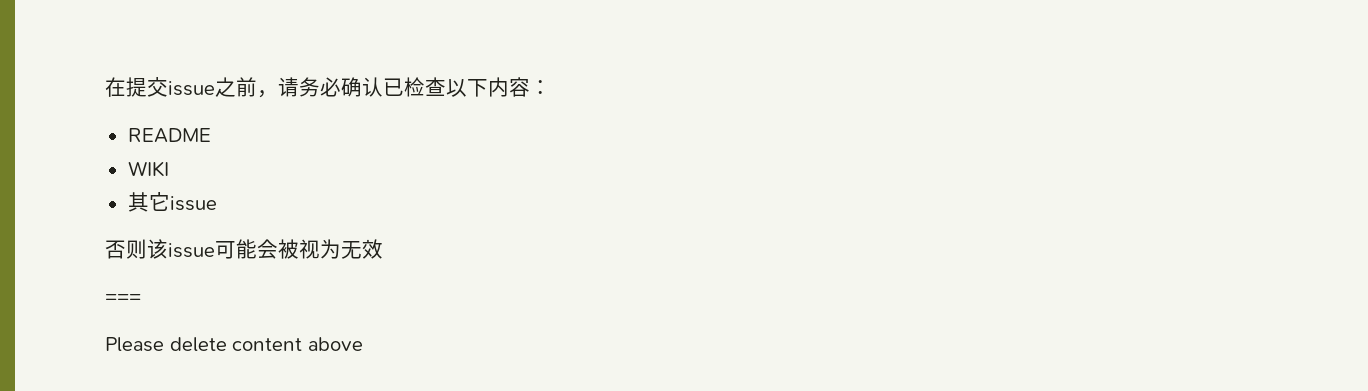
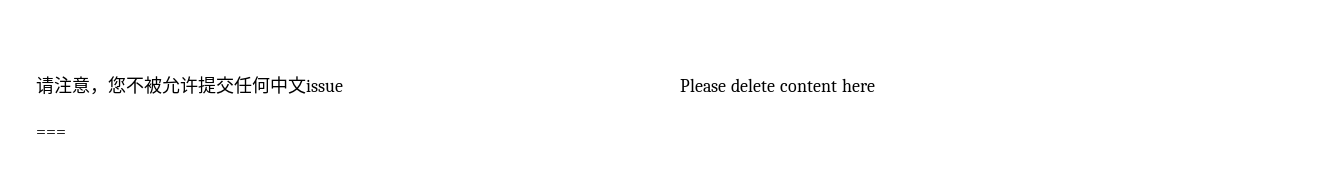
[105,77,551,98] [127,128,211,143] [127,161,169,177] [127,192,217,212] [105,239,383,259] 在提交issue之前，请务必确认已检查以下内容： // README // WIKI // 其它issue // 否则该issue可能会被视为无效 -> [36,76,343,95] 请注意，您不被允许提交任何中文issue
[307,337,363,351] above -> [841,78,875,92] here

